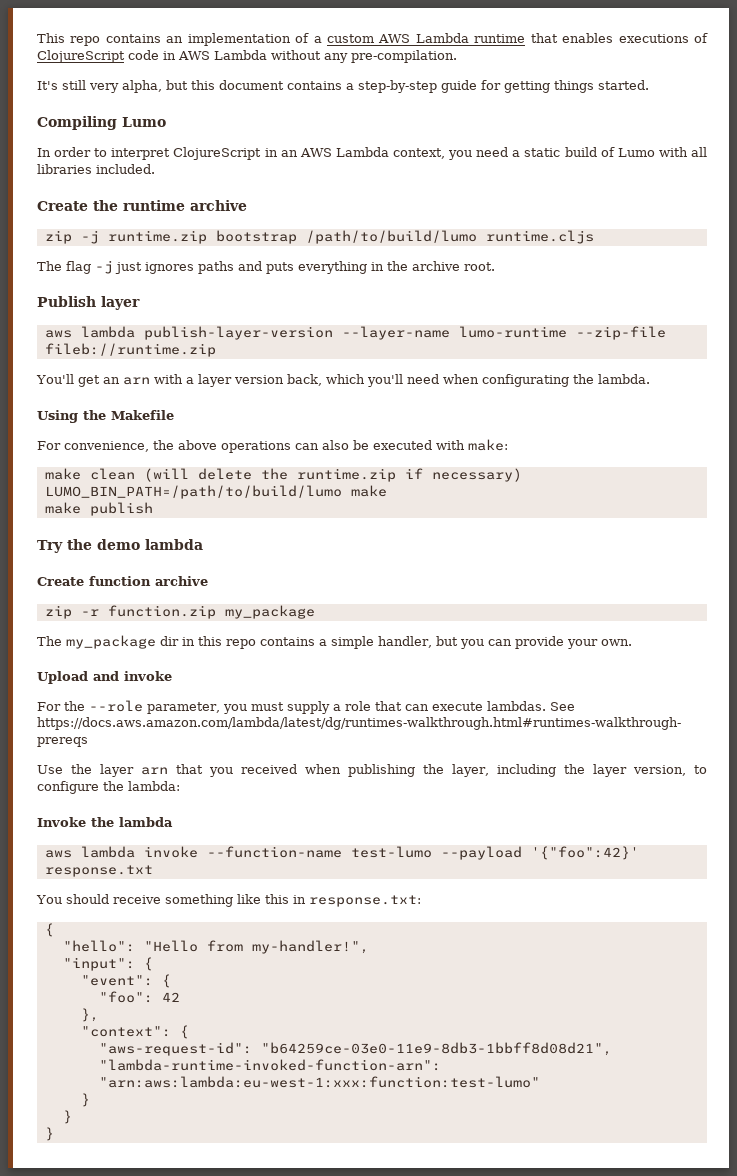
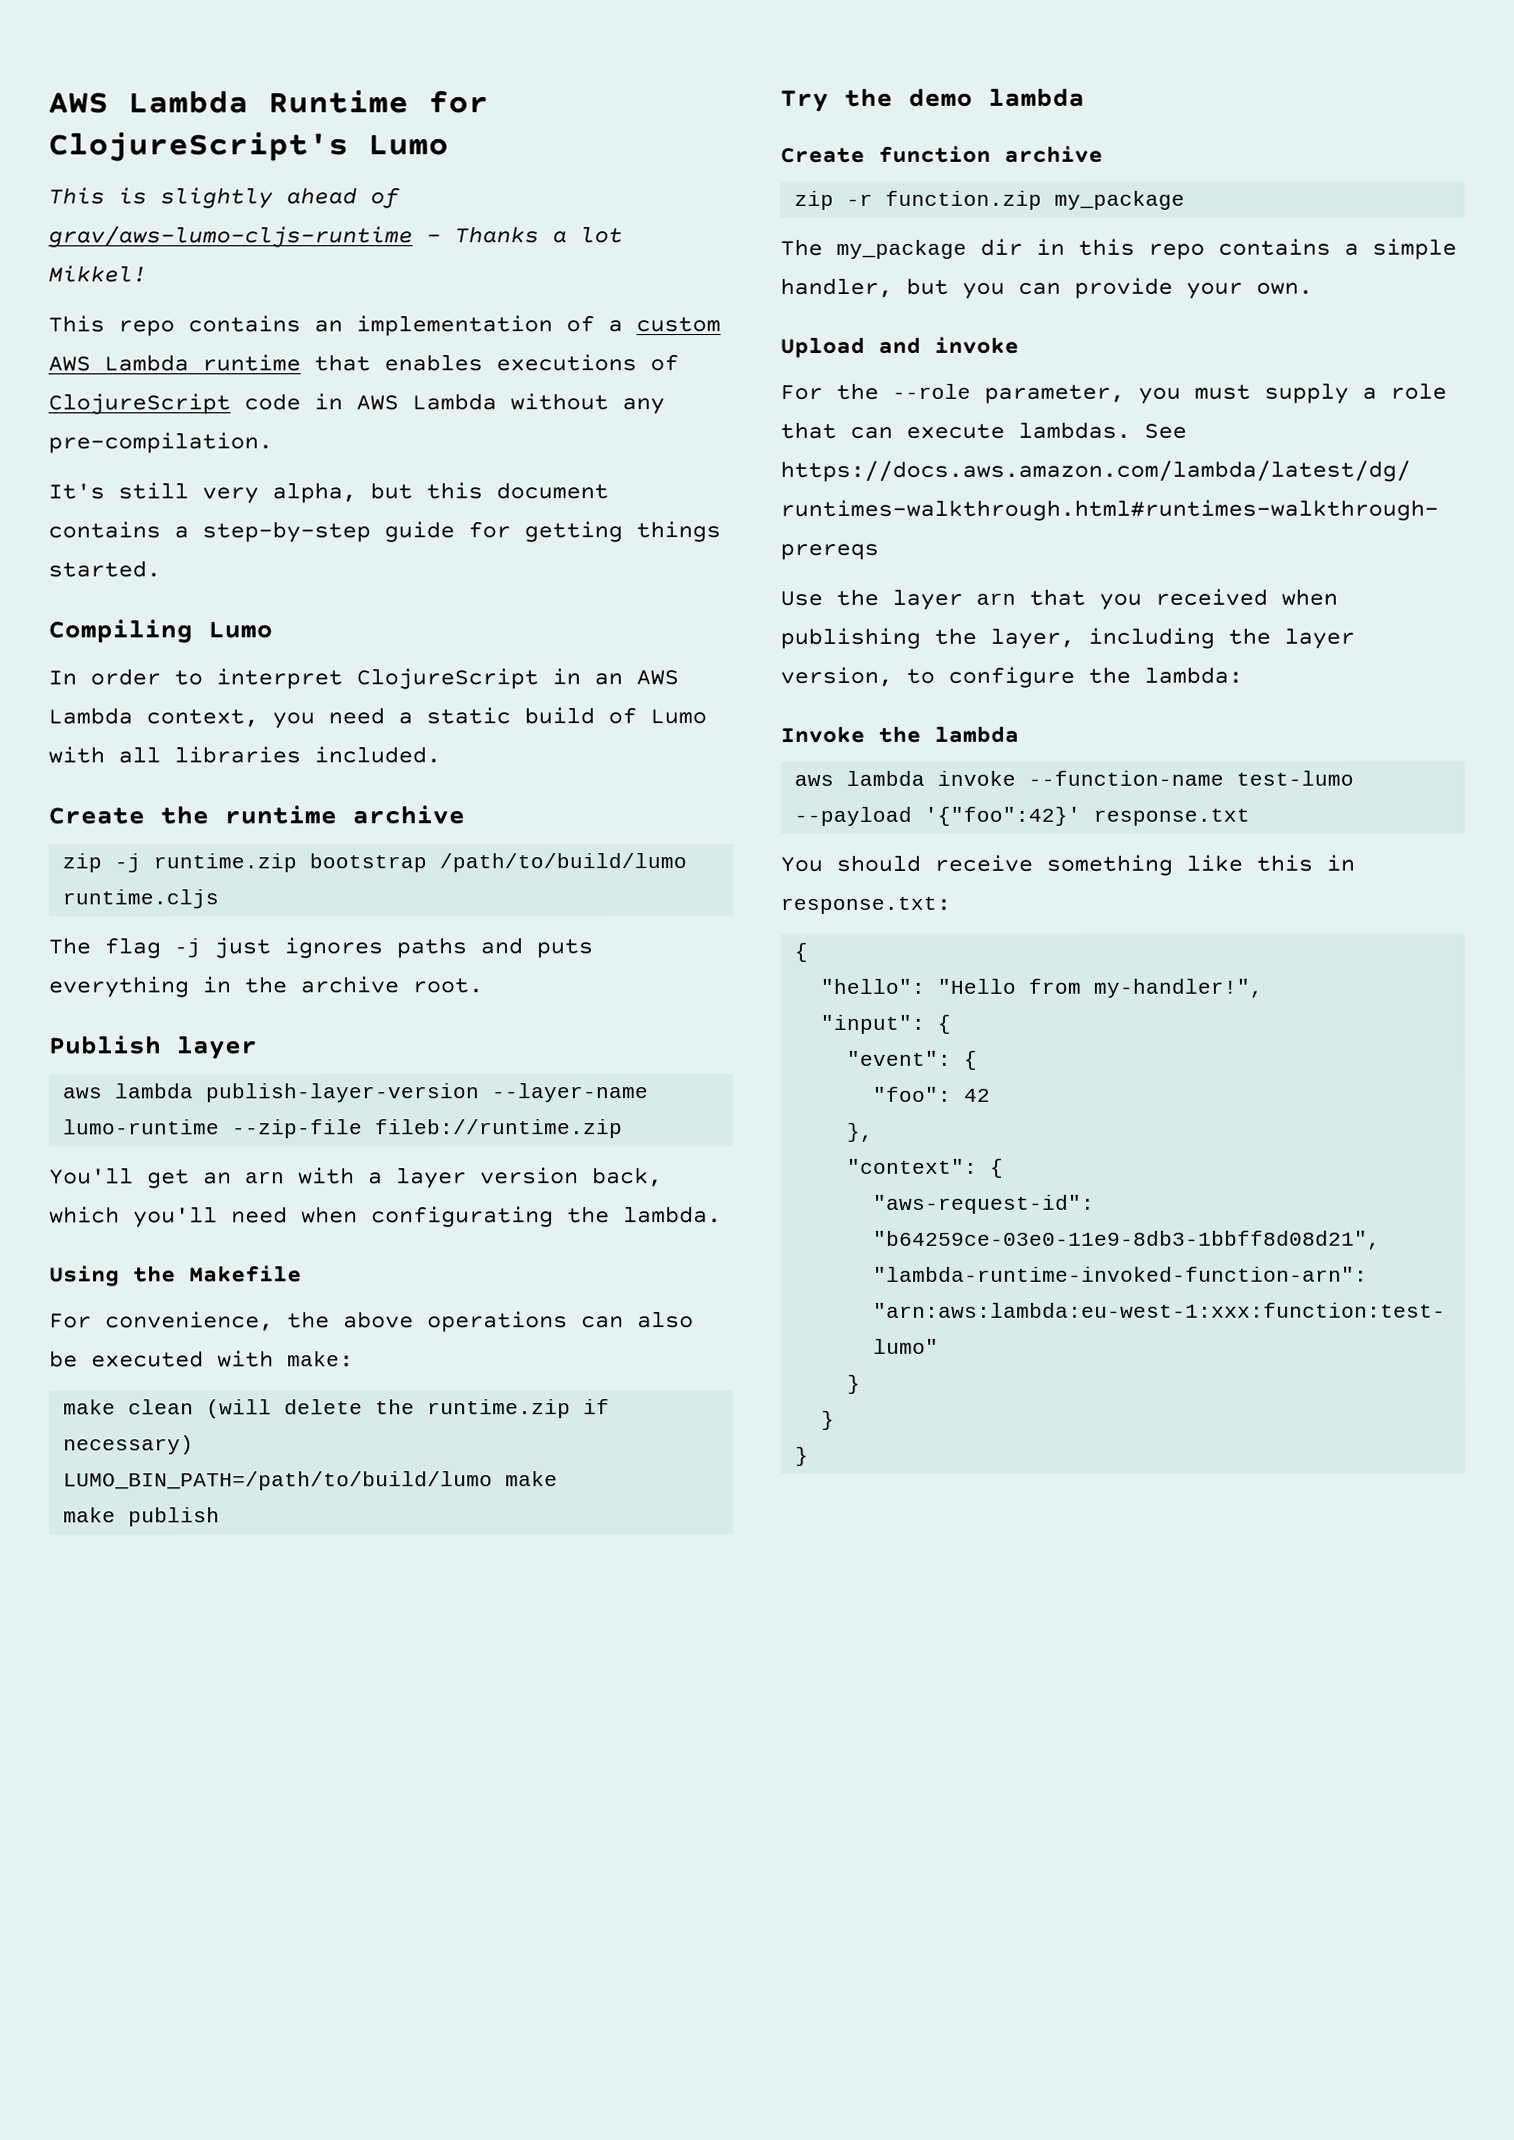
(37, 38) none -> [48,90,489,114] [48,132,449,162] [48,187,400,209] [48,226,623,248] [48,265,147,283] AWS Lambda Runtime for ClojureScript's Lumo // This is slightly ahead of grav/aws-lumo-cljs-runtime - Thanks a lot Mikkel! //

